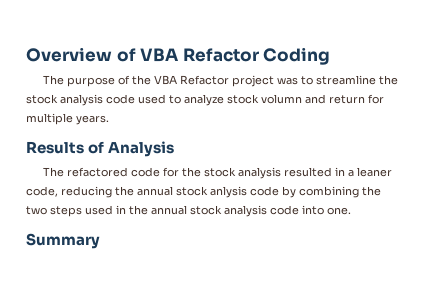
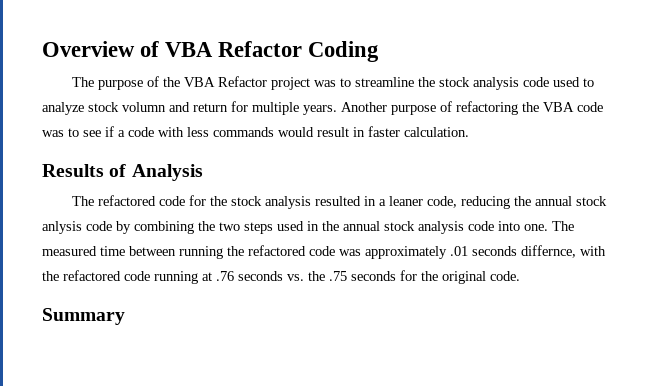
(109, 120) none -> [341,101,603,115] [42,126,469,137] Another purpose of refactoring the VBA code was to see if a code with less commands would result in faster calculation.
(351, 211) none -> [552,221,574,231] [42,245,606,259] [42,270,520,284] The measured time between running the refactored code was approximately .01 seconds differnce, with the refactored code running at .76 seconds vs. the .75 seconds for the original code.

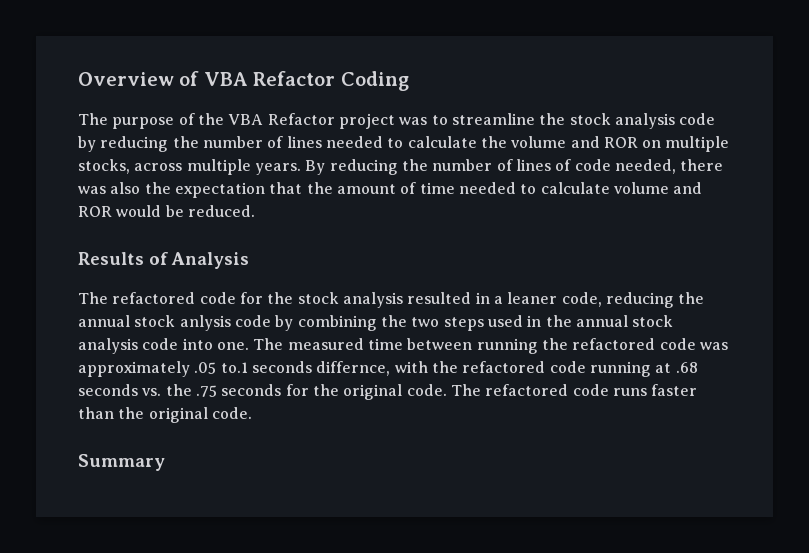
[553,77,595,87] [42,101,603,115] [42,126,469,137] used to analyze stock volumn and return for multiple years. Another purpose of refactoring the VBA code was to see if a code with less commands would result in faster calculation. -> [78,136,730,152] [78,159,724,175] [78,182,703,198] [78,205,255,217] by reducing the number of lines needed to calculate the volume and ROR on multiple stocks, across multiple years. By reducing the number of lines of code needed, there was also the expectation that the amount of time needed to calculate volume and ROR would be reduced.
[450,246,468,256] .01 -> [194,362,248,374] .05 to.1
[216,271,234,281] .76 -> [675,362,698,373] .68
(520, 276) none -> [450,384,698,396] [78,407,252,423] The refactored code runs faster than the original code.

